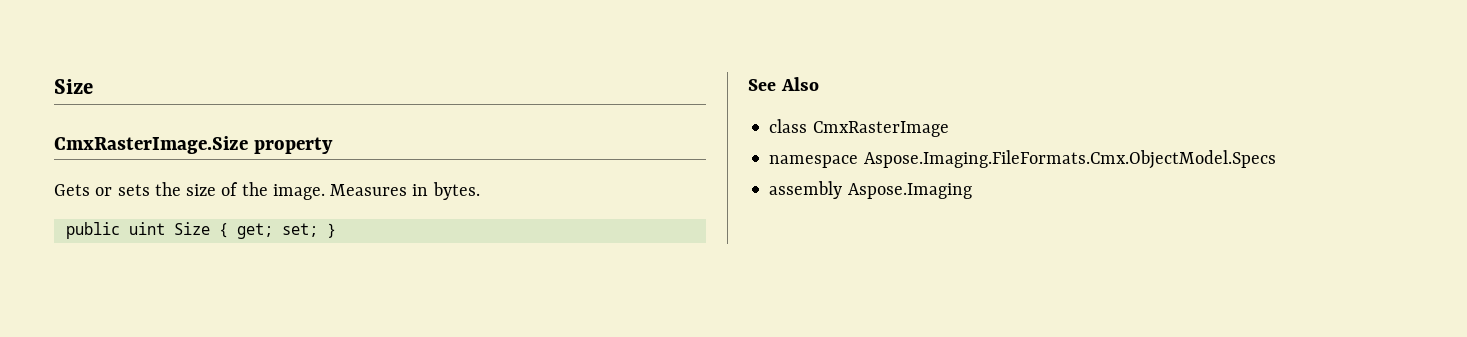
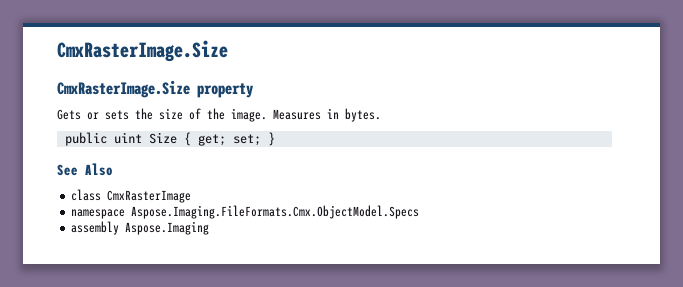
[54,79,93,94] Size -> [57,40,228,62] CmxRasterImage.Size

